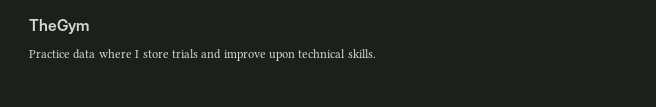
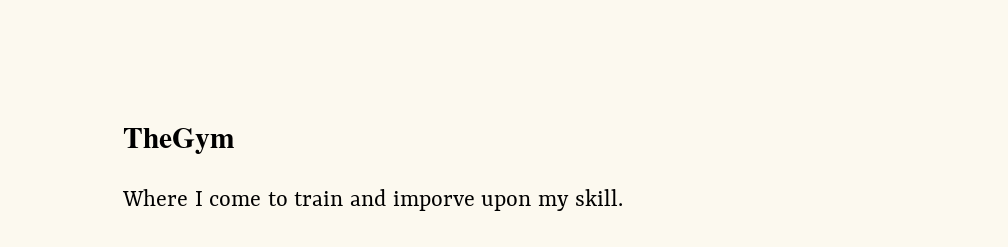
[29,49,376,61] Practice data where I store trials and improve upon technical skills. -> [122,189,623,211] Where I come to train and imporve upon my skill.

